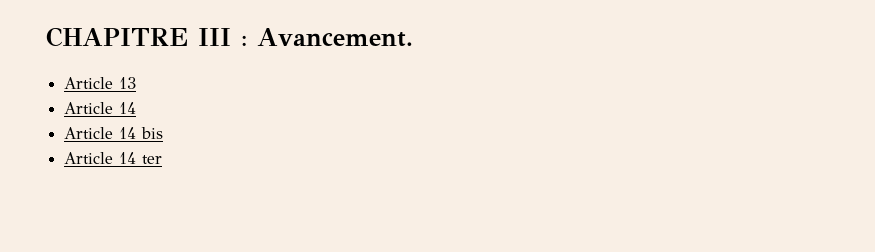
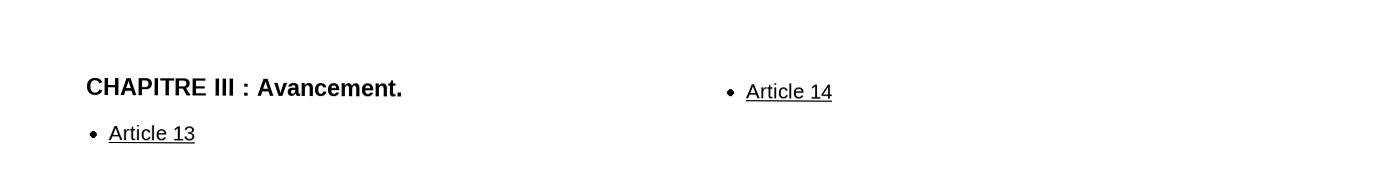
[64,127,164,139] [64,152,163,164] // Article 14 bis // Article 14 ter -> (833, 91) none

